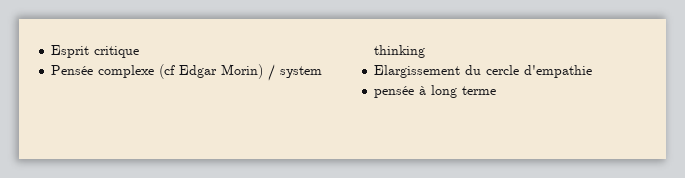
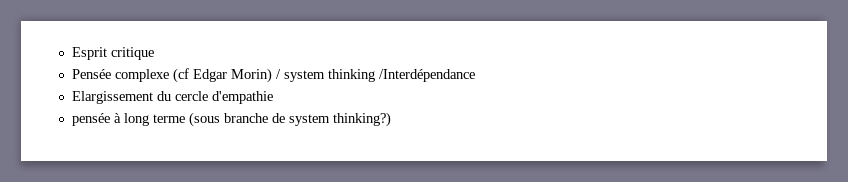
(426, 51) none -> [378,69,475,82] /Interdépendance
(497, 90) none -> [188,112,391,127] (sous branche de system thinking?)

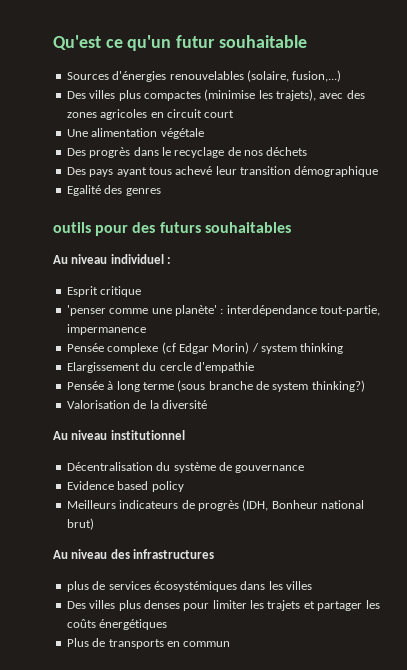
[71,47,154,60] Esprit critique -> [53,35,307,51] [66,70,342,82] [66,89,365,101] [66,109,235,120] [66,128,204,139] [66,147,308,158] [66,166,379,177] [66,185,161,196] [53,222,291,236] [53,254,172,264] [66,286,142,297] [66,305,380,316] [66,324,146,335] Qu'est ce qu'un futur souhaitable // Sources d'énergies renouvelables (solaire, fusion,...) // Des villes plus compactes (minimise les trajets), avec des zones agricoles en circuit court // Une alimentation végétale // Des progrès dans le recyclage de nos déchets // Des pays ayant tous achevé leur transition démographique // Egalité des genres // outils pour des futurs souhaitables // Au niveau individuel : // Esprit critique // 'penser comme une planète' : interdépendance tout-partie, impermanence
[378,69,475,82] /Interdépendance -> (344, 348) none
[71,113,110,126] pensée -> [66,381,104,390] Pensée
(391, 119) none -> [66,400,207,409] [53,430,185,440] [66,462,305,473] [66,481,184,492] [66,499,364,511] [66,518,94,530] [53,549,215,559] [66,581,312,592] [66,600,380,611] [66,619,168,630] [66,638,231,649] // Valorisation de la diversité // Au niveau institutionnel // Décentralisation du système de gouvernance // Evidence based policy // Meilleurs indicateurs de progrès (IDH, Bonheur national brut) // Au niveau des infrastructures // plus de services écosystémiques dans les villes // Des villes plus denses pour limiter les trajets et partager les coûts énergétiques // Plus de transports en commun

